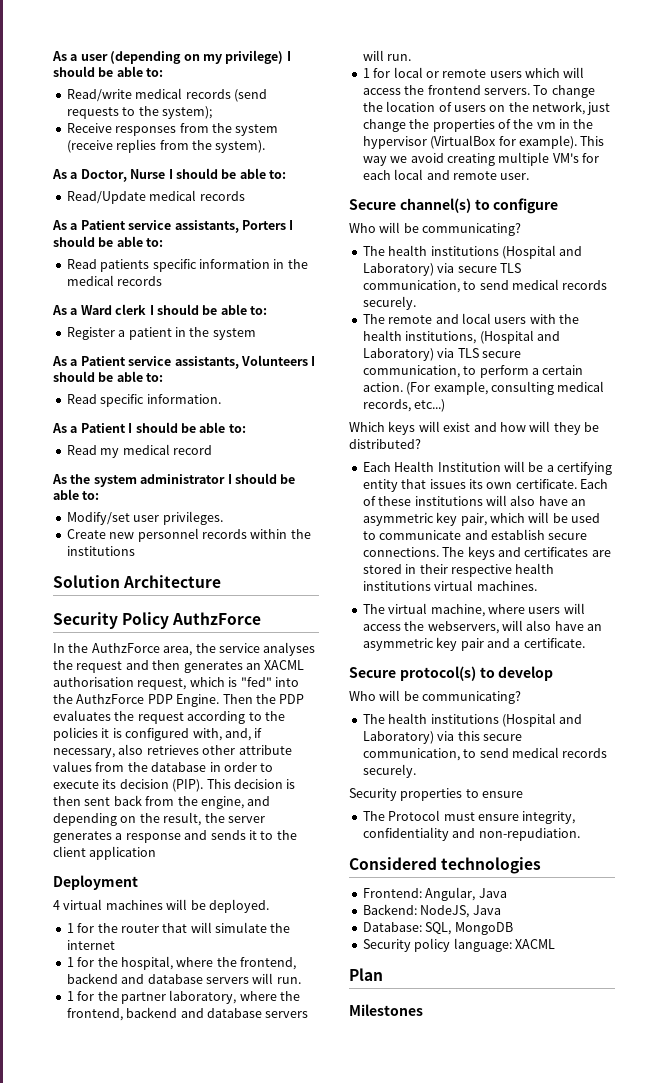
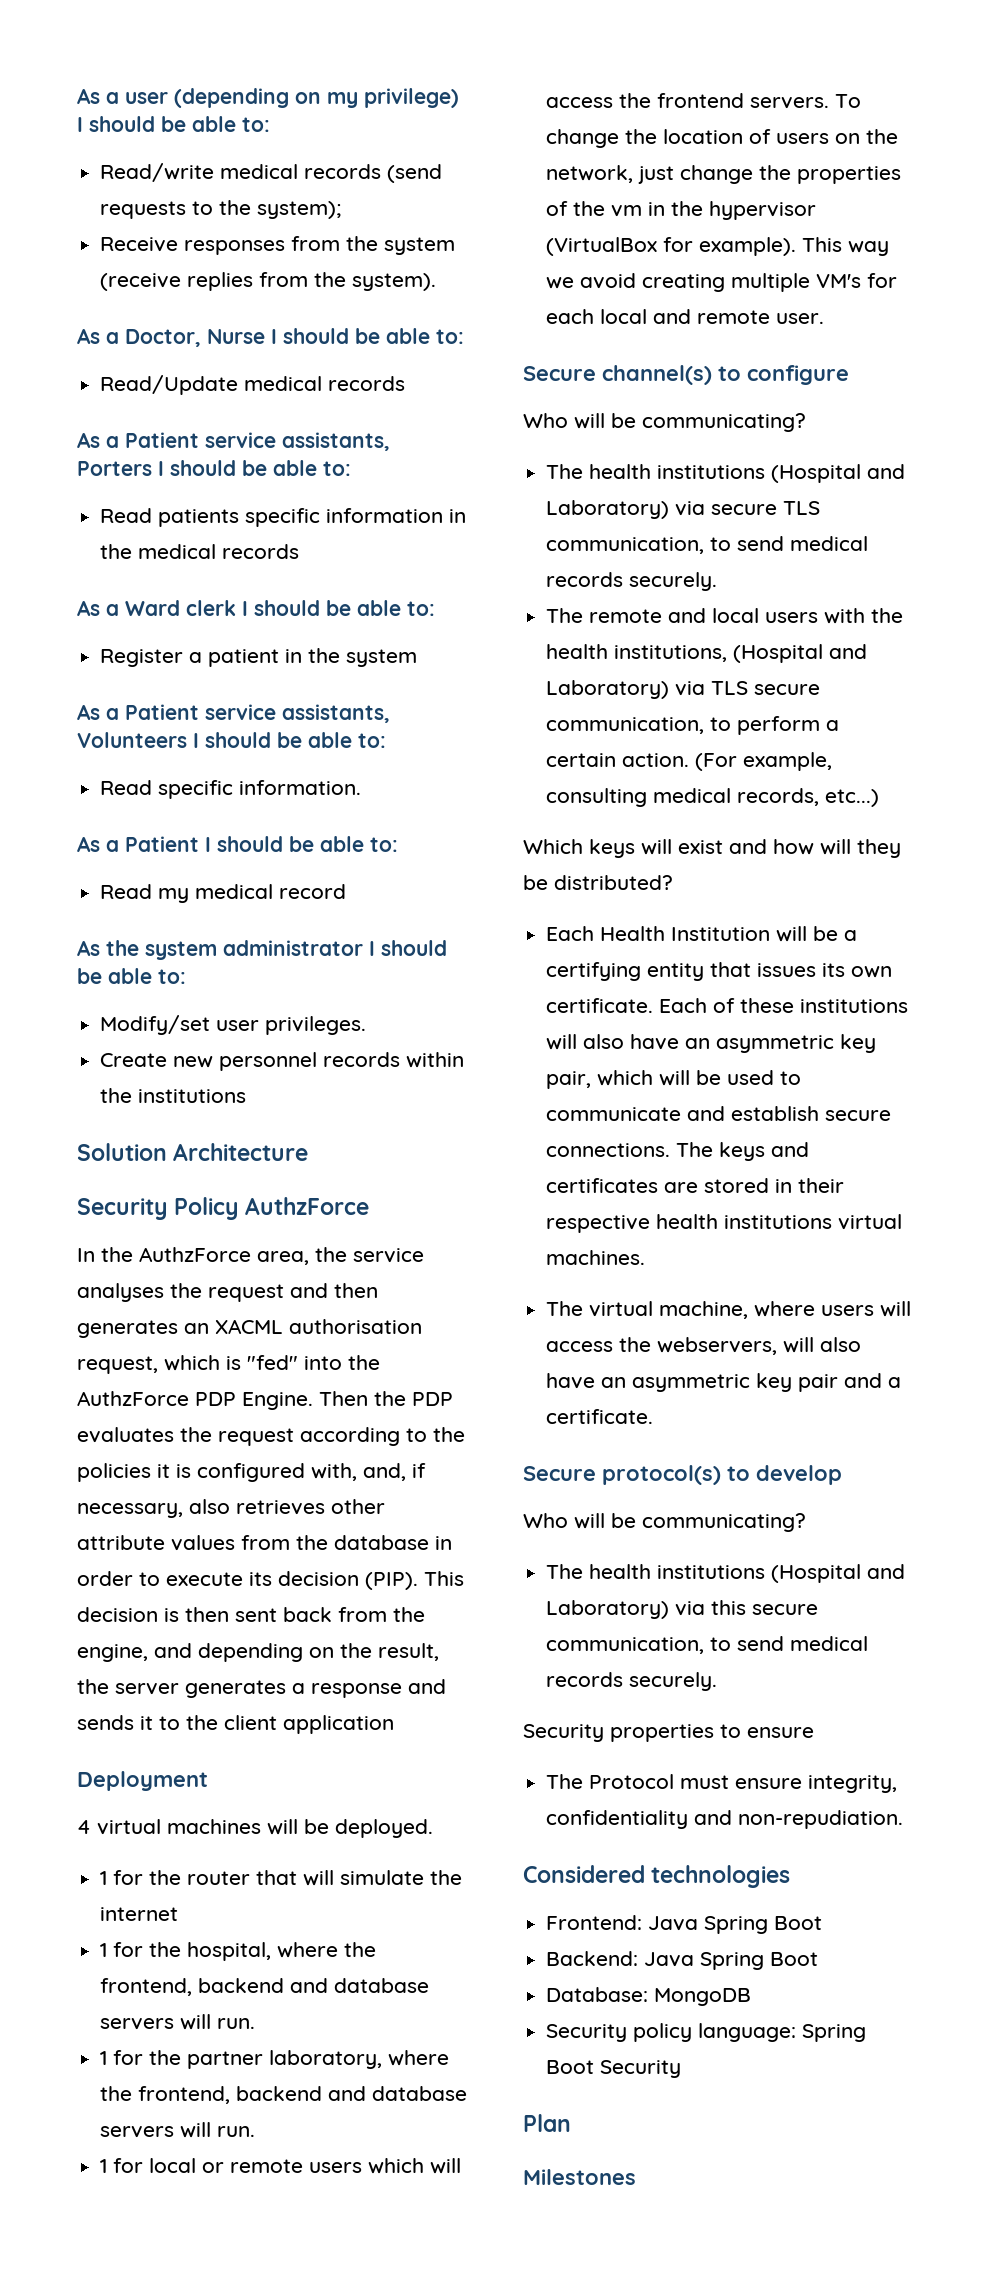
[425,887,507,901] Angular, Java -> [648,1916,823,1934] Java Spring Boot
[420,905,501,918] NodeJS, Java -> [644,1952,819,1970] Java Spring Boot
[425,922,452,935] SQL, -> (649, 1994) none
[514,939,555,949] XACML -> [802,2024,867,2042] [546,2060,682,2078] Spring Boot Security

